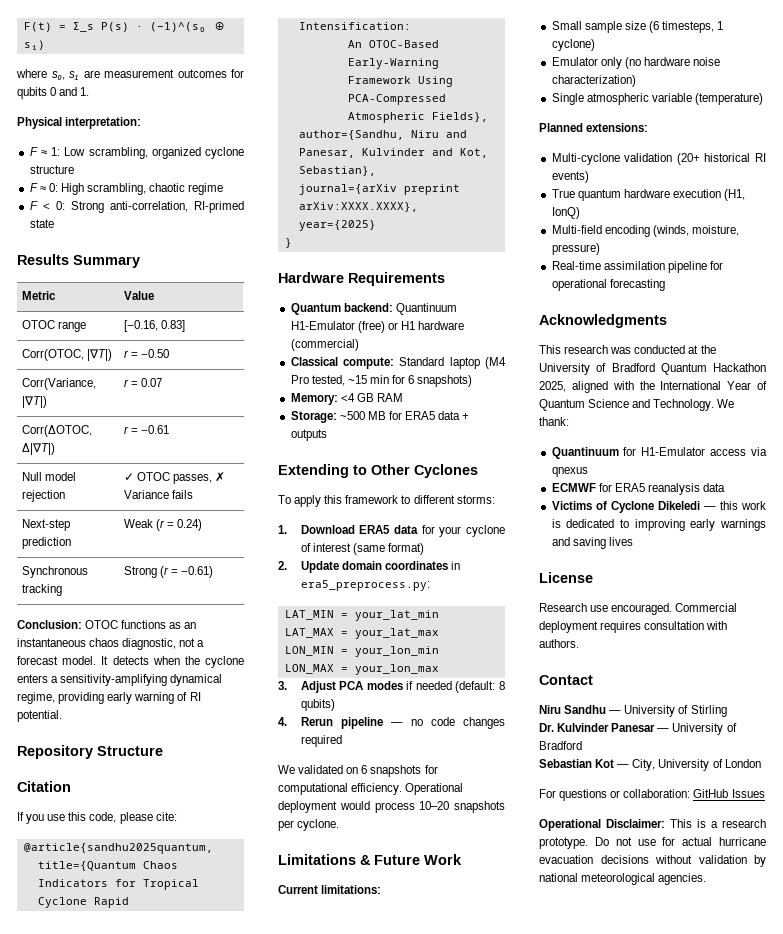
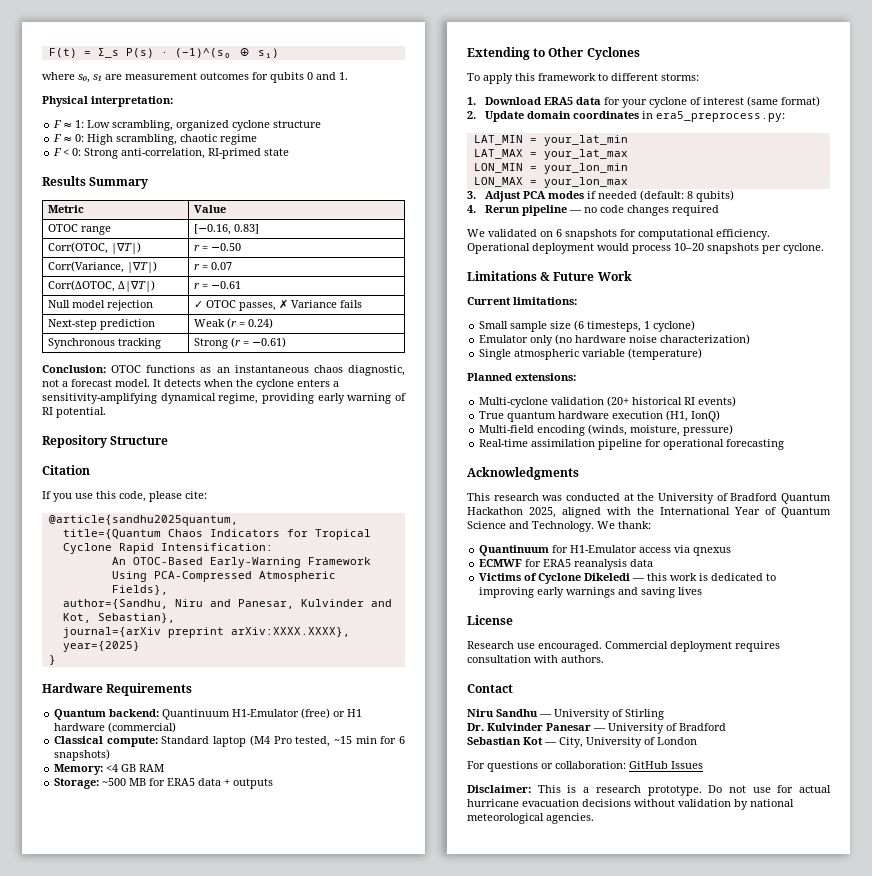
[539,819,601,831] Operational -> (703, 765) none

